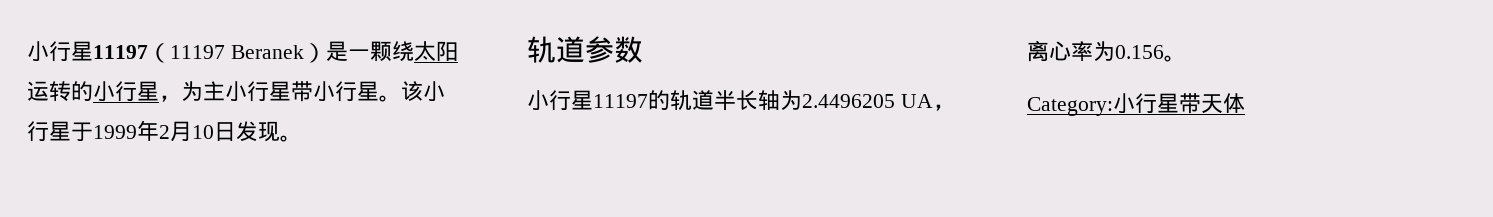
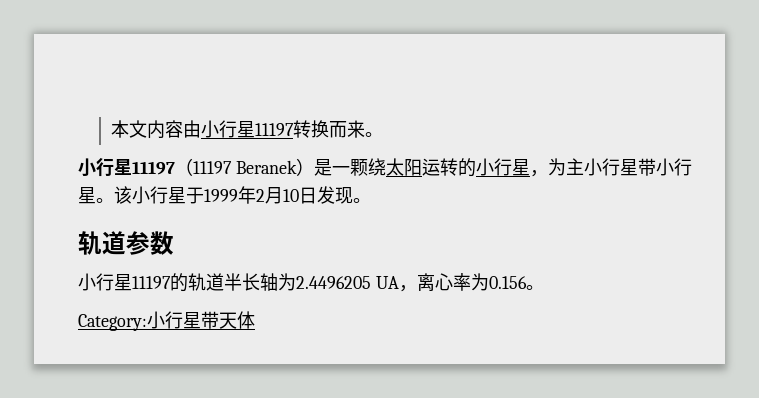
(27, 51) none -> [111,120,384,139] 本文内容由小行星11197转换而来。 //

